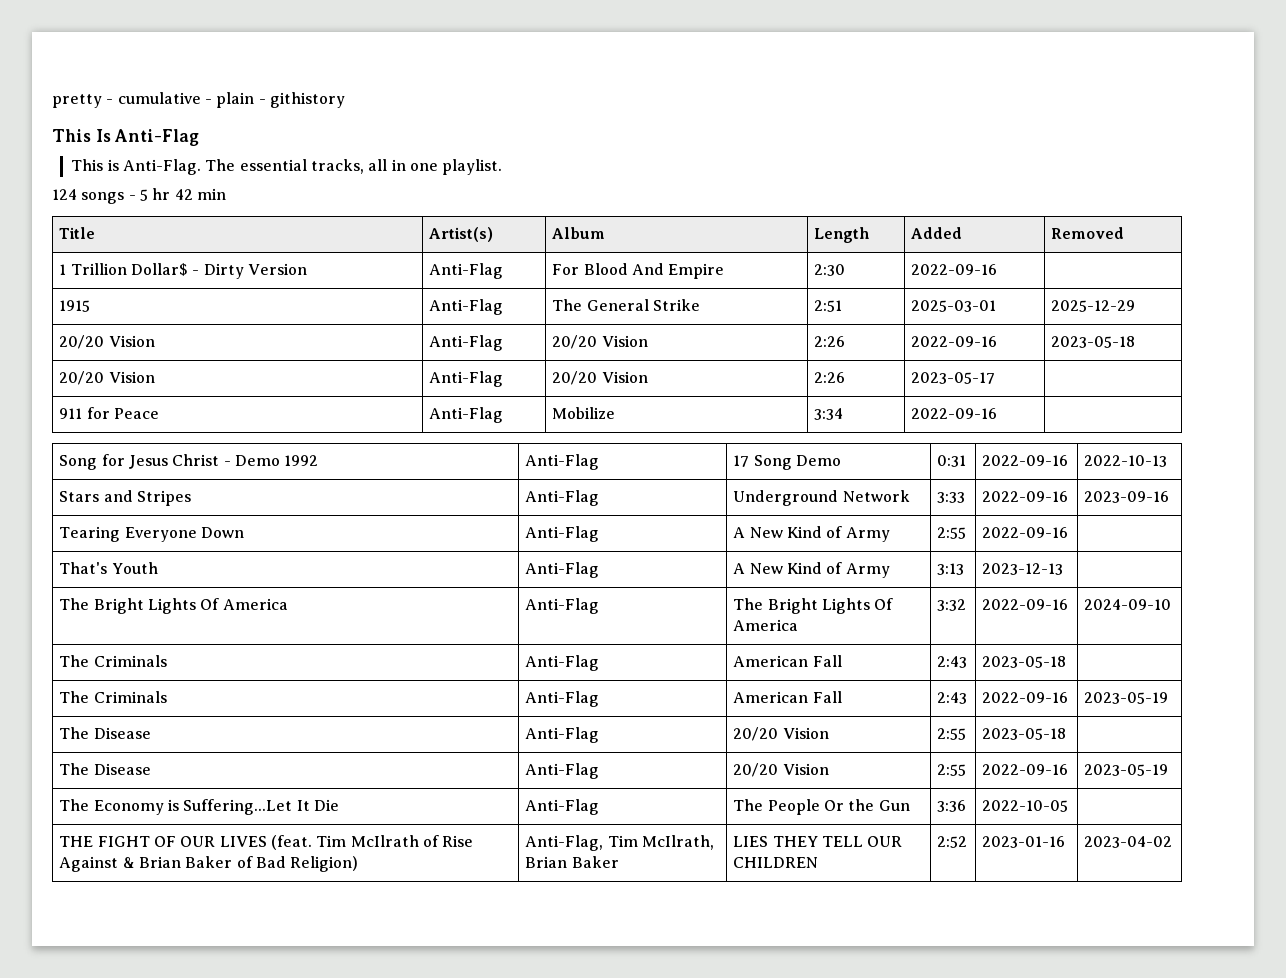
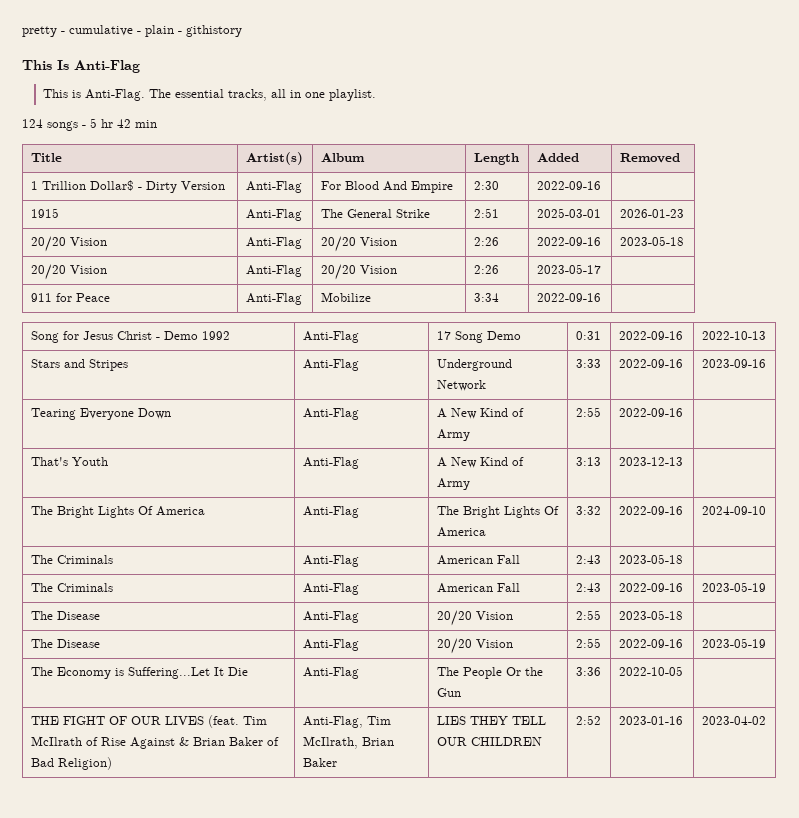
[1051,300,1136,312] 2025-12-29 -> [619,209,684,218] 2026-01-23

